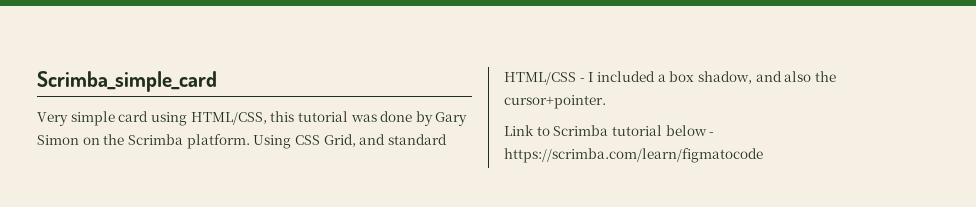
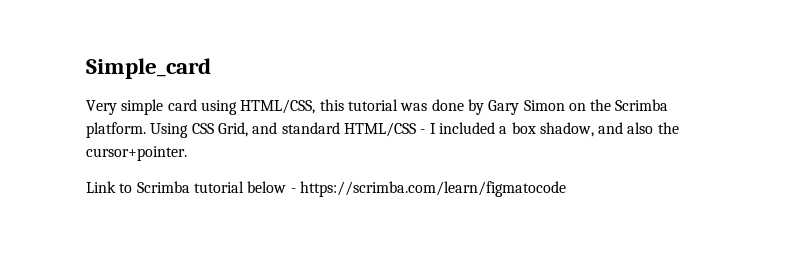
[37,71,217,92] Scrimba_simple_card -> [86,58,211,79] Simple_card

